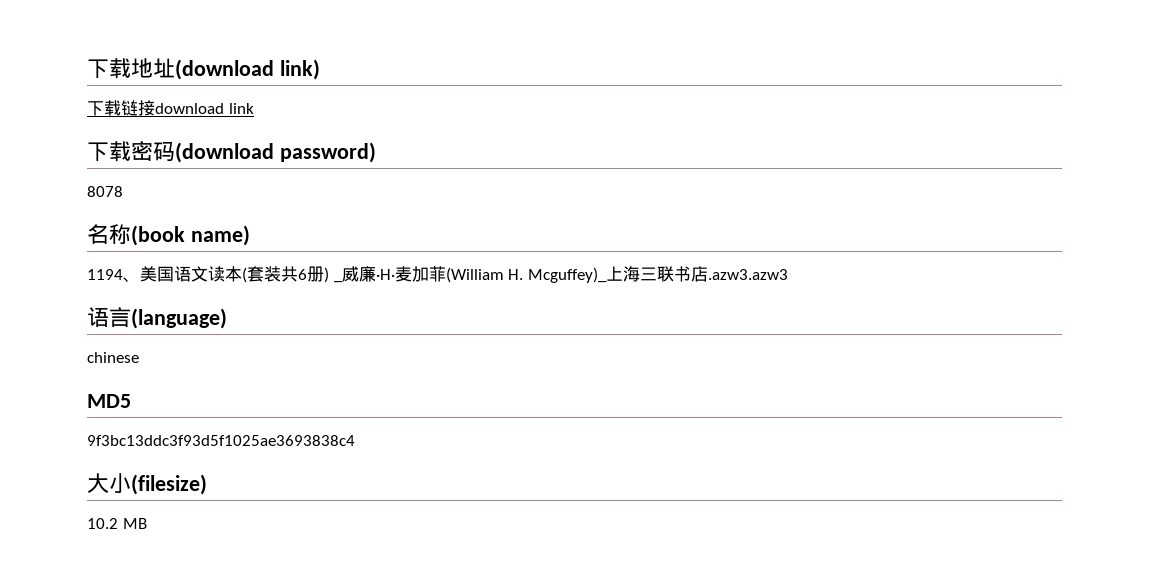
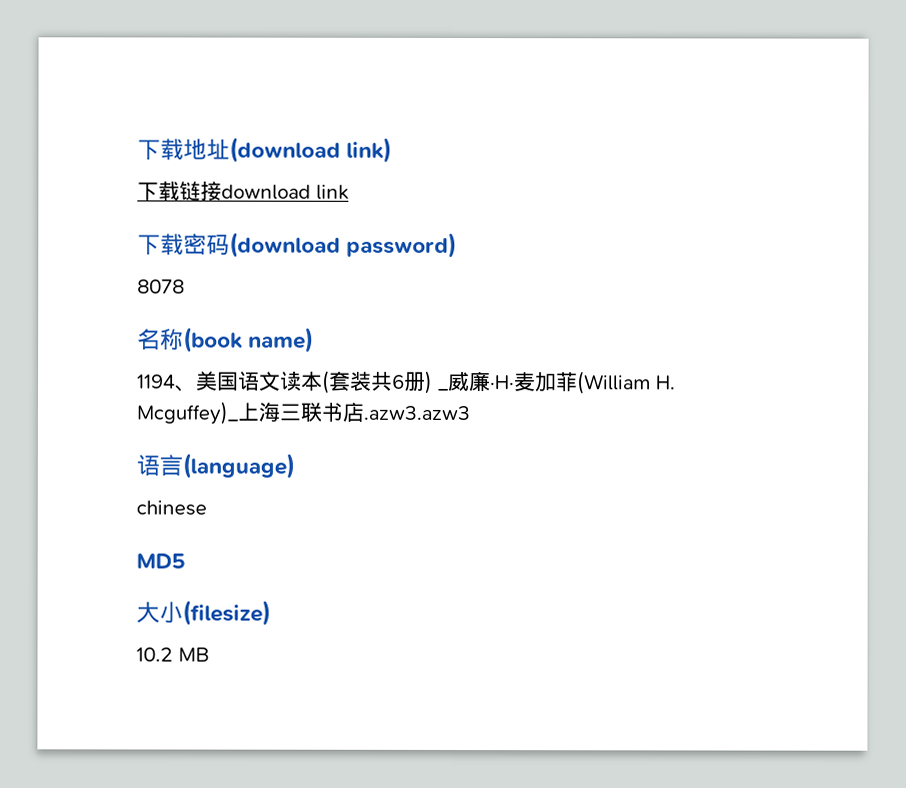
[87,435,355,446] // 9f3bc13ddc3f93d5f1025ae3693838c4 -> (186, 561) none

